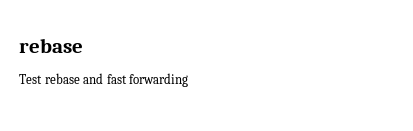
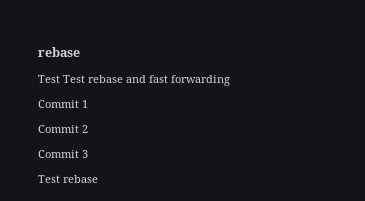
(42, 79) none -> [63,75,85,83] Test
(189, 80) none -> [38,100,88,108] [38,125,88,133] [38,150,88,158] [38,175,98,183] // Commit 1 // Commit 2 // Commit 3 // Test rebase

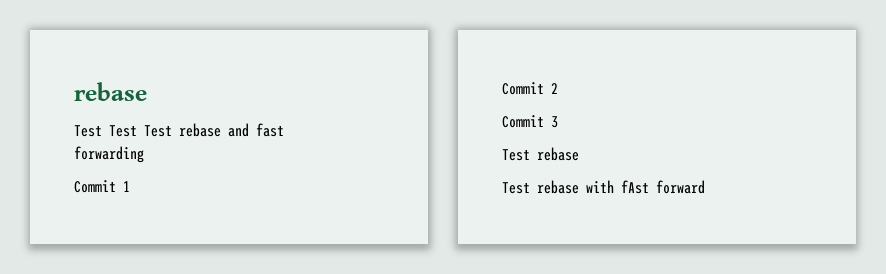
(85, 79) none -> [144,125,172,137] Test
(98, 179) none -> [502,180,705,194] // Test rebase with fAst forward

